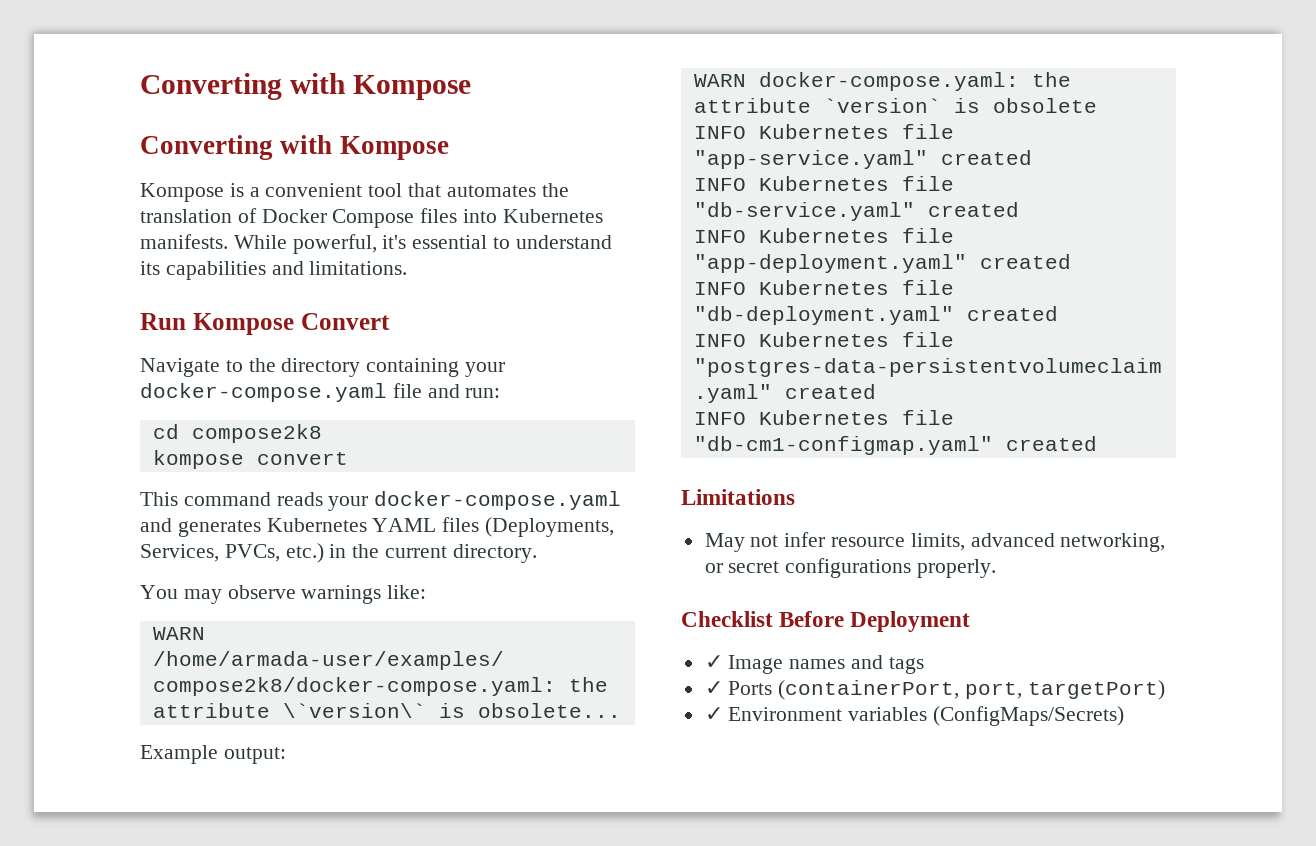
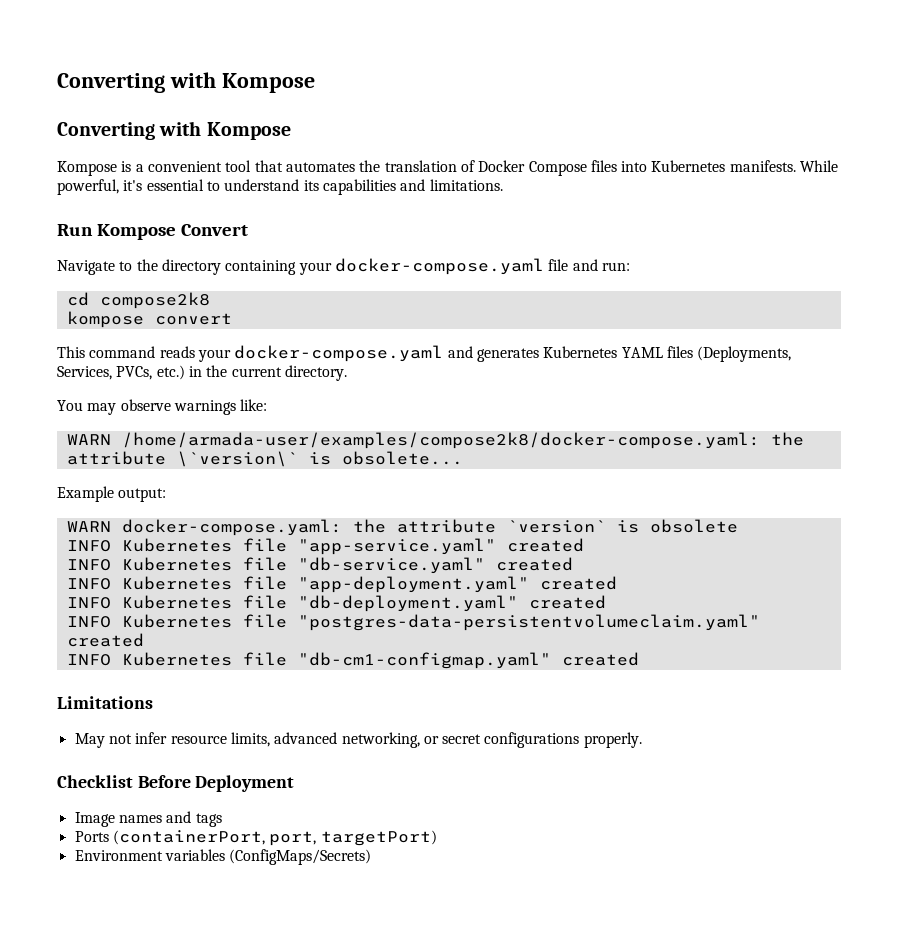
[704,655,723,669] ✓ -> (295, 783) none
[704,681,723,695] ✓ -> (222, 820) none
[704,707,723,721] ✓ -> (437, 838) none

